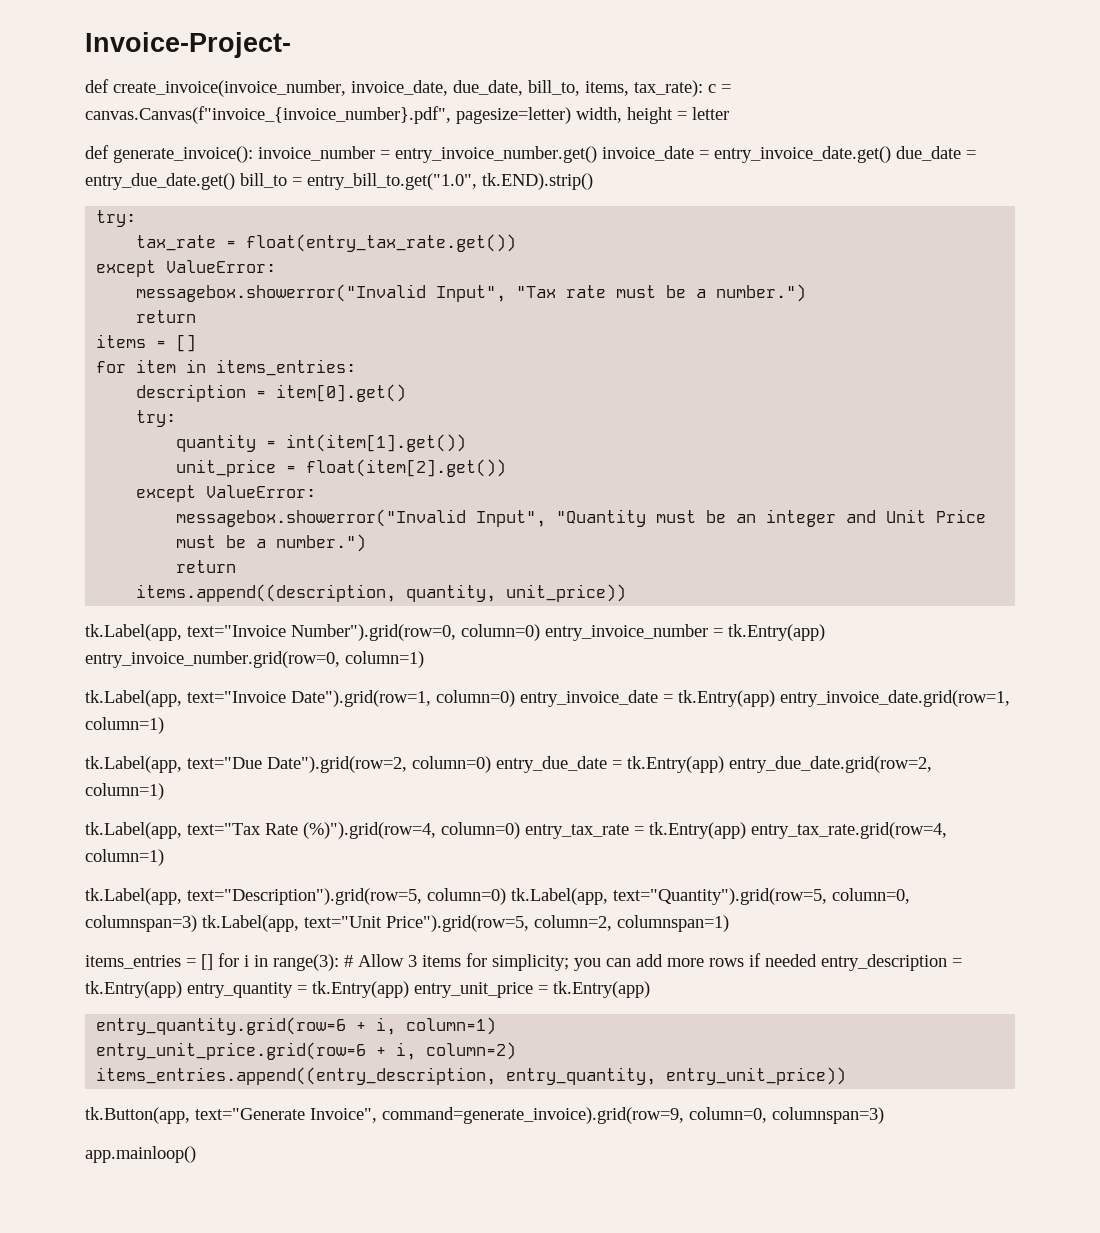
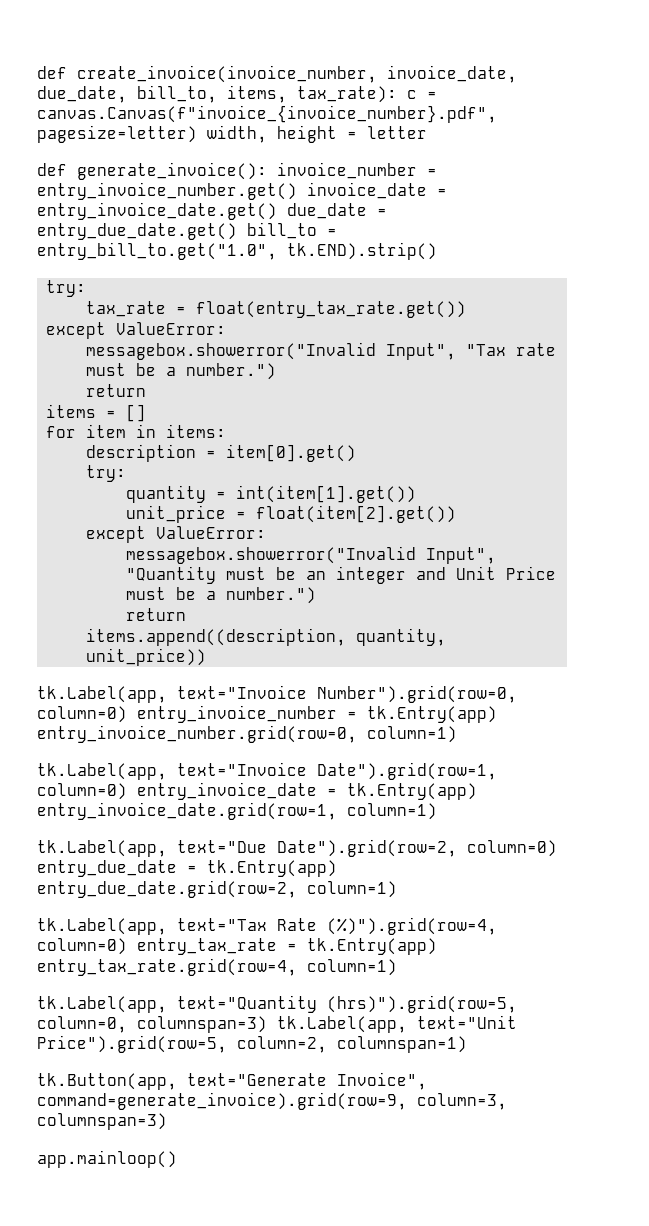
[85,32,291,58] Invoice-Project- // -> (37, 72) none
[216,359,357,376] items_entries: -> [166,424,227,438] items:
[187,888,827,905] text="Description").grid(row=5, column=0) tk.Label(app, text="Quantity").grid(row=5, -> [177,995,517,1013] text="Quantity (hrs)").grid(row=5,
[85,953,962,971] [85,981,650,998] [96,1017,497,1035] [96,1042,517,1060] [96,1067,847,1085] // items_entries = [] for i in range(3): # Allow 3 items for simplicity; you can add more rows if needed entry_description = tk.Entry(app) entry_quantity = tk.Entry(app) entry_unit_price = tk.Entry(app) // entry_quantity.grid(row=6 + i, column=1) // entry_unit_price.grid(row=6 + i, column=2) // items_entries.append((entry_description, entry_quantity, entry_unit_price)) -> (467, 1044) none
[689,1107,767,1123] column=0, -> [417,1093,507,1110] column=3,

